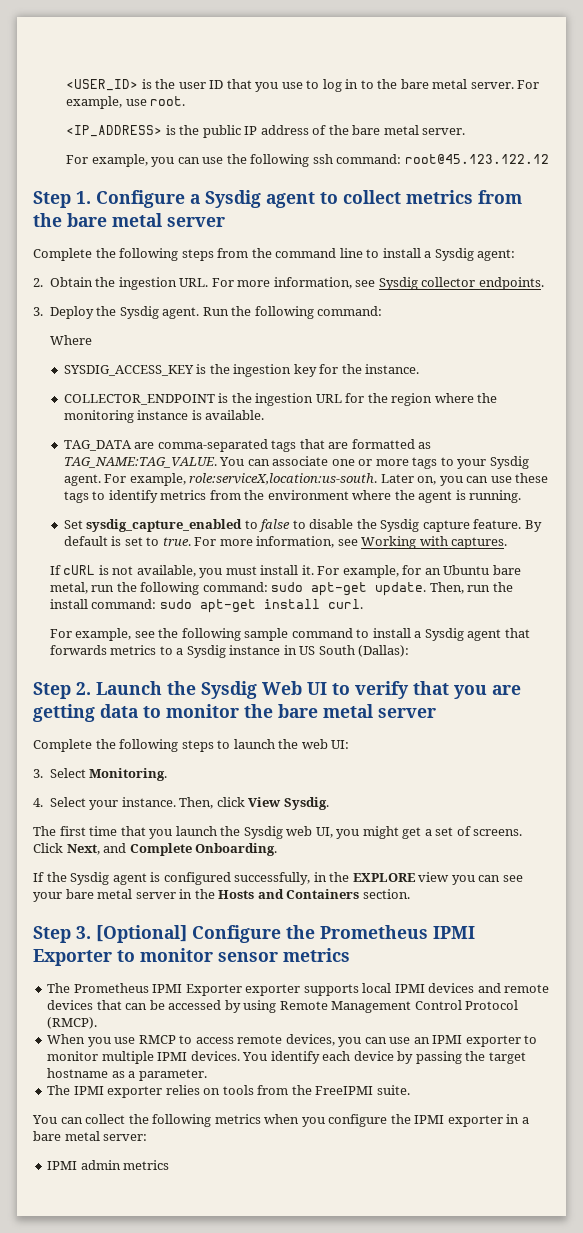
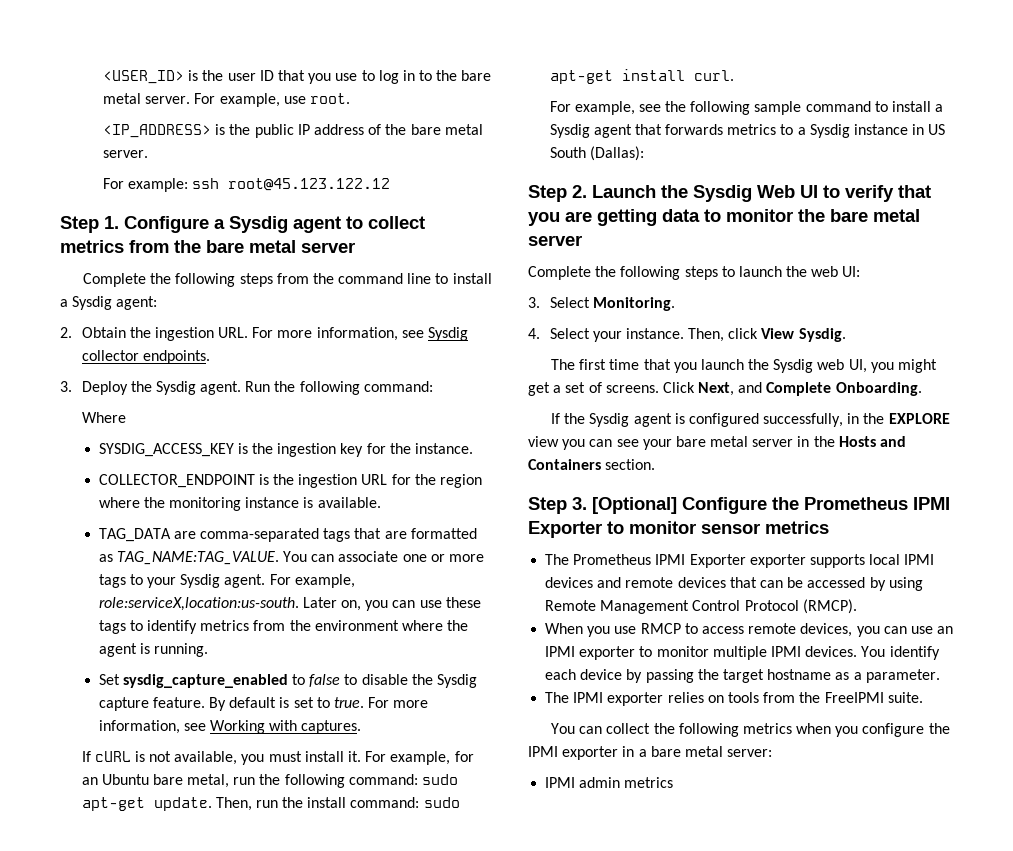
[91,154,402,167] example, you can use the following ssh command: -> [128,178,220,192] example: ssh

